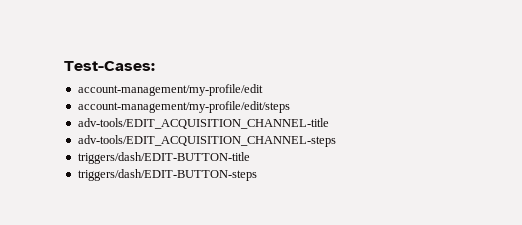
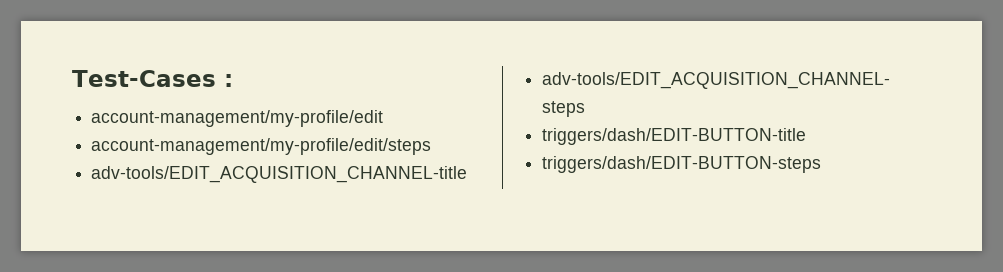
[64,61,155,71] Test-Cases: -> [72,70,233,87] Test-Cases :

